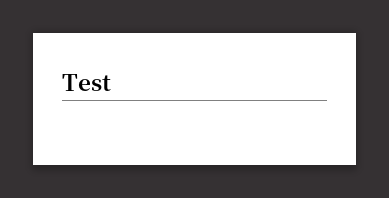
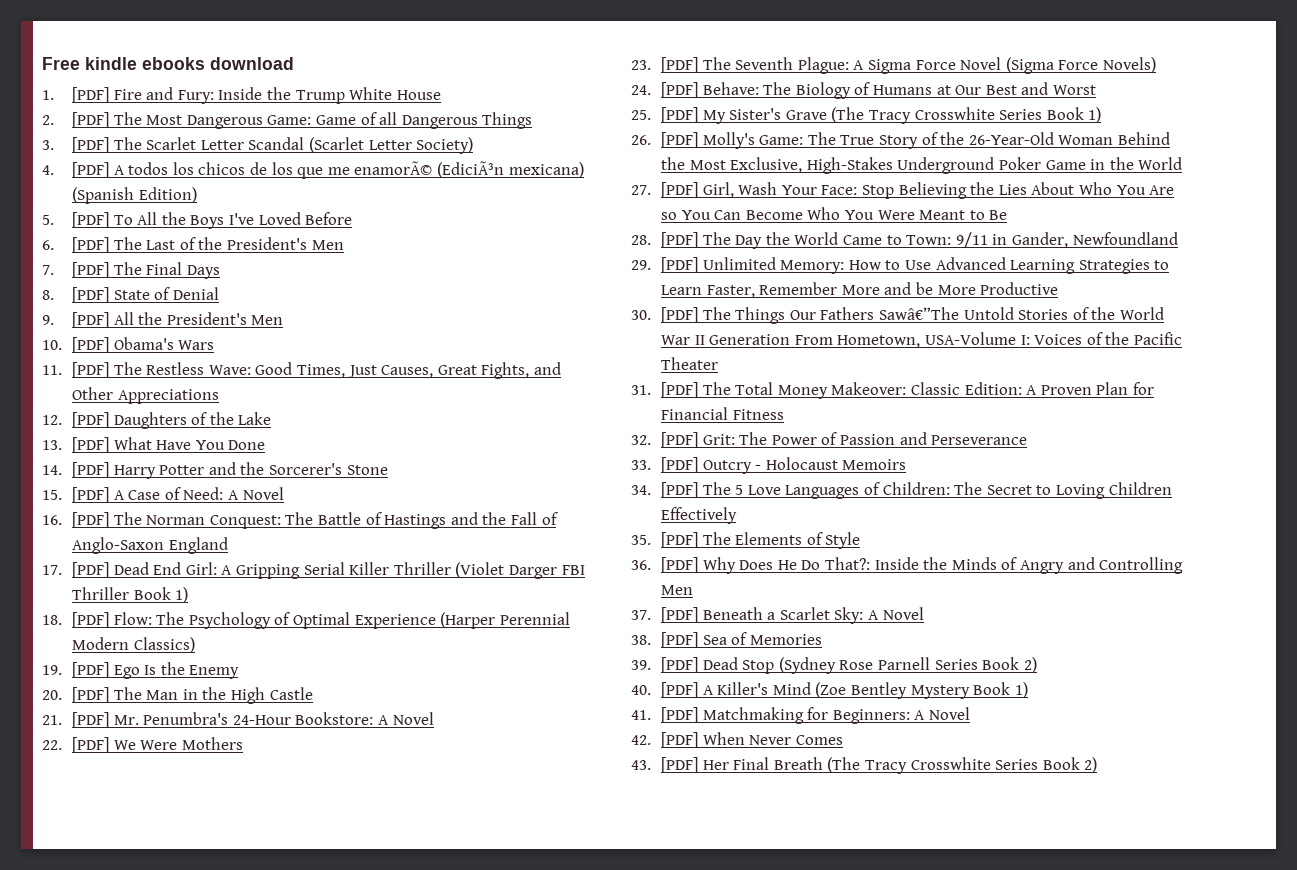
[62,74,111,91] Test -> [42,57,294,70] [42,87,441,104] [42,112,533,129] [42,137,474,154] [42,161,584,179] [72,187,197,204] [42,212,353,229] [42,237,344,253] [42,262,220,279] [42,287,219,303] [42,312,284,328] [42,337,215,353] [42,362,562,379] [72,387,219,404] [42,412,272,429] [42,437,266,453] [42,462,388,479] [42,487,284,503] [42,512,558,529] [72,537,228,554] [42,562,585,579] [72,587,189,603] [42,612,570,629] [72,637,195,653] [42,662,240,679] [42,687,313,704] [42,712,434,728] [42,737,243,753] [631,57,1157,74] [631,82,1097,99] [631,107,1102,124] [631,132,1171,149] [661,157,1183,174] [631,182,1175,199] [661,207,1008,220] [631,232,1178,249] [631,257,1170,274] [661,282,1059,298] [631,307,1165,324] [661,332,1183,348] [661,357,719,370] [631,382,1155,399] [661,407,784,420] [631,432,1028,448] [631,457,907,474] [631,482,1172,499] [661,507,738,524] [631,532,861,549] [631,557,1184,574] [661,585,694,595] [631,607,924,624] [631,632,822,648] [631,657,1037,674] [631,682,1028,699] [631,707,971,724] [631,732,843,748] [631,757,1098,774] Free kindle ebooks download // 1. [PDF] Fire and Fury: Inside the Trump White House // 2. [PDF] The Most Dangerous Game: Game of all Dangerous Things // 3. [PDF] The Scarlet Letter Scandal (Scarlet Letter Society) // 4. [PDF] A todos los chicos de los que me enamorÃ© (EdiciÃ³n mexicana) (Spanish Edition) // 5. [PDF] To All the Boys I've Loved Before // 6. [PDF] The Last of the President's Men // 7. [PDF] The Final Days // 8. [PDF] State of Denial // 9. [PDF] All the President's Men // 10. [PDF] Obama's Wars // 11. [PDF] The Restless Wave: Good Times, Just Causes, Great Fights, and Other Appreciations // 12. [PDF] Daughters of the Lake // 13. [PDF] What Have You Done // 14. [PDF] Harry Potter and the Sorcerer's Stone // 15. [PDF] A Case of Need: A Novel // 16. [PDF] The Norman Conquest: The Battle of Hastings and the Fall of Anglo-Saxon England // 17. [PDF] Dead End Girl: A Gripping Serial Killer Thriller (Violet Darger FBI Thriller Book 1) // 18. [PDF] Flow: The Psychology of Optimal Experience (Harper Perennial Modern Classics) // 19. [PDF] Ego Is the Enemy // 20. [PDF] The Man in the High Castle // 21. [PDF] Mr. Penumbra's 24-Hour Bookstore: A Novel // 22. [PDF] We Were Mothers // 23. [PDF] The Seventh Plague: A Sigma Force Novel (Sigma Force Novels) // 24. [PDF] Behave: The Biology of Humans at Our Best and Worst // 25. [PDF] My Sister's Grave (The Tracy Crosswhite Series Book 1) // 26. [PDF] Molly's Game: The True Story of the 26-Year-Old Woman Behind the Most Exclusive, High-Stakes Underground Poker Game in the World // 27. [PDF] Girl, Wash Your Face: Stop Believing the Lies About Who You Are so You Can Become Who You Were Meant to Be // 28. [PDF] The Day the World Came to Town: 9/11 in Gander, Newfoundland // 29. [PDF] Unlimited Memory: How to Use Advanced Learning Strategies to Learn Faster, Remember More and be More Productive // 30. [PDF] The Things Our Fathers Sawâ€”The Untold Stories of the World War II Generation From Hometown, USA-Volume I: Voices of the Pacific Theater // 31. [PDF] The Total Money Makeover: Classic Edition: A Proven Plan for Financial Fitness // 32. [PDF] Grit: The Power of Passion and Perseverance // 33. [PDF] Outcry - Holocaust Memoirs // 34. [PDF] The 5 Love Languages of Children: The Secret to Loving Children Effectively // 35. [PDF] The Elements of Style // 36. [PDF] Why Does He Do That?: Inside the Minds of Angry and Controlling Men // 37. [PDF] Beneath a Scarlet Sky: A Novel // 38. [PDF] Sea of Memories // 39. [PDF] Dead Stop (Sydney Rose Parnell Series Book 2) // 40. [PDF] A Killer's Mind (Zoe Bentley Mystery Book 1) // 41. [PDF] Matchmaking for Beginners: A Novel // 42. [PDF] When Never Comes // 43. [PDF] Her Final Breath (The Tracy Crosswhite Series Book 2)

